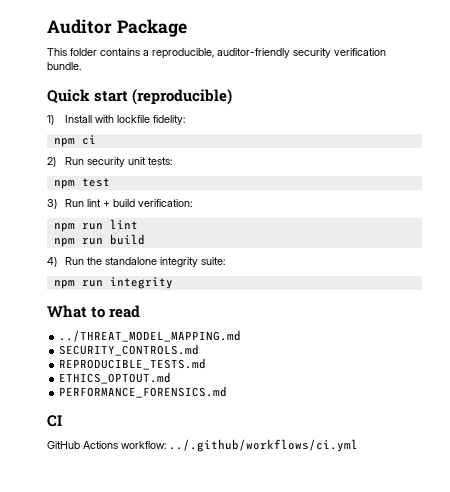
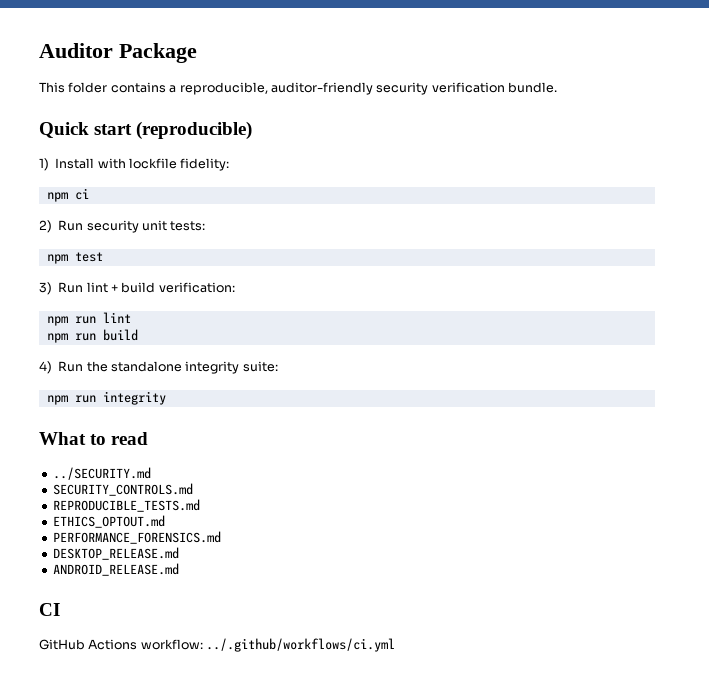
[59,330,242,342] ../THREAT_MODEL_MAPPING.md -> [52,467,151,480] ../SECURITY.md
(228, 392) none -> [52,547,179,560] [52,563,179,576] // DESKTOP_RELEASE.md // ANDROID_RELEASE.md

